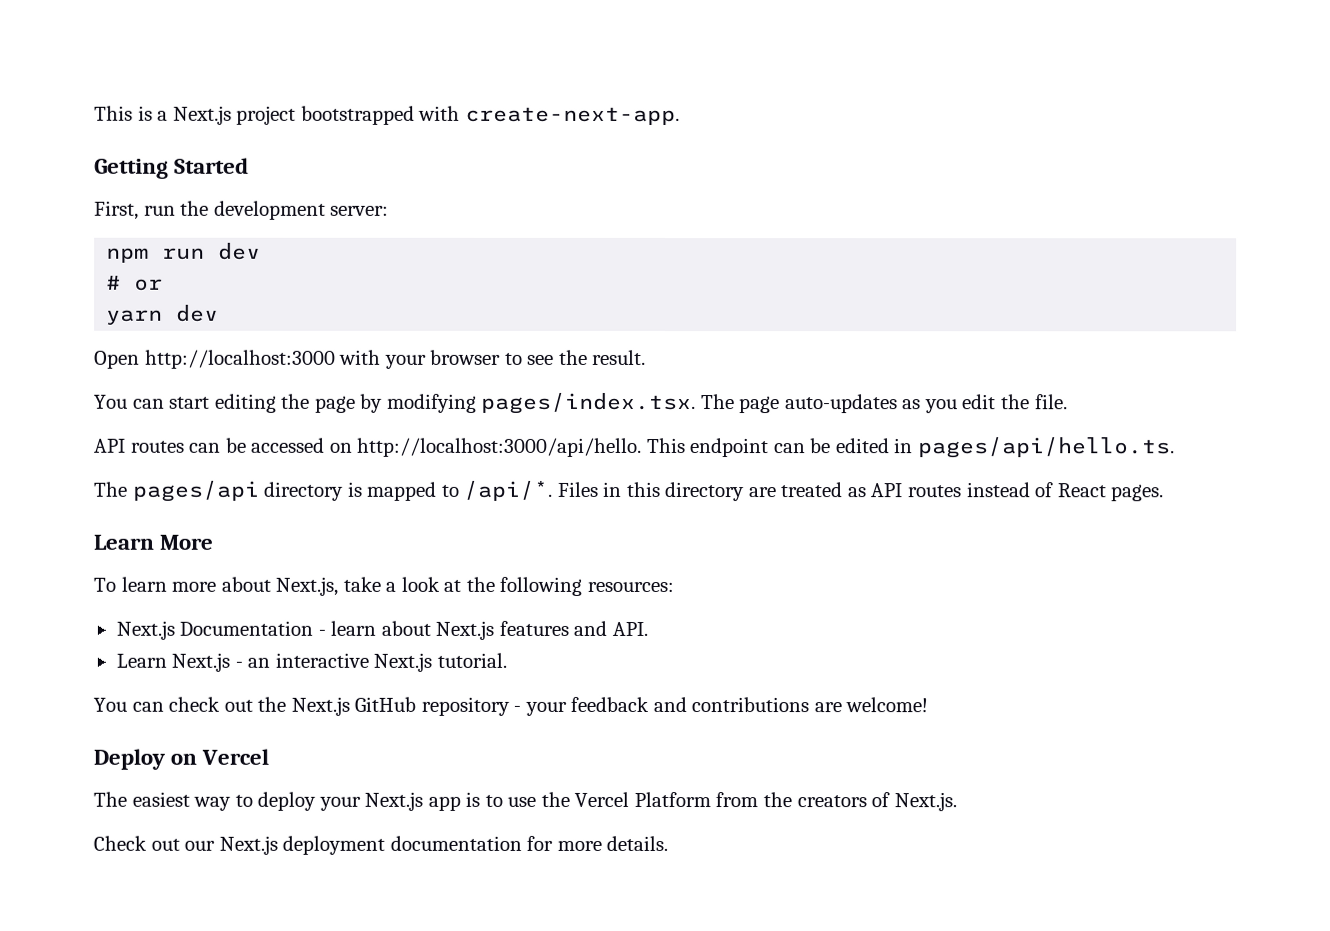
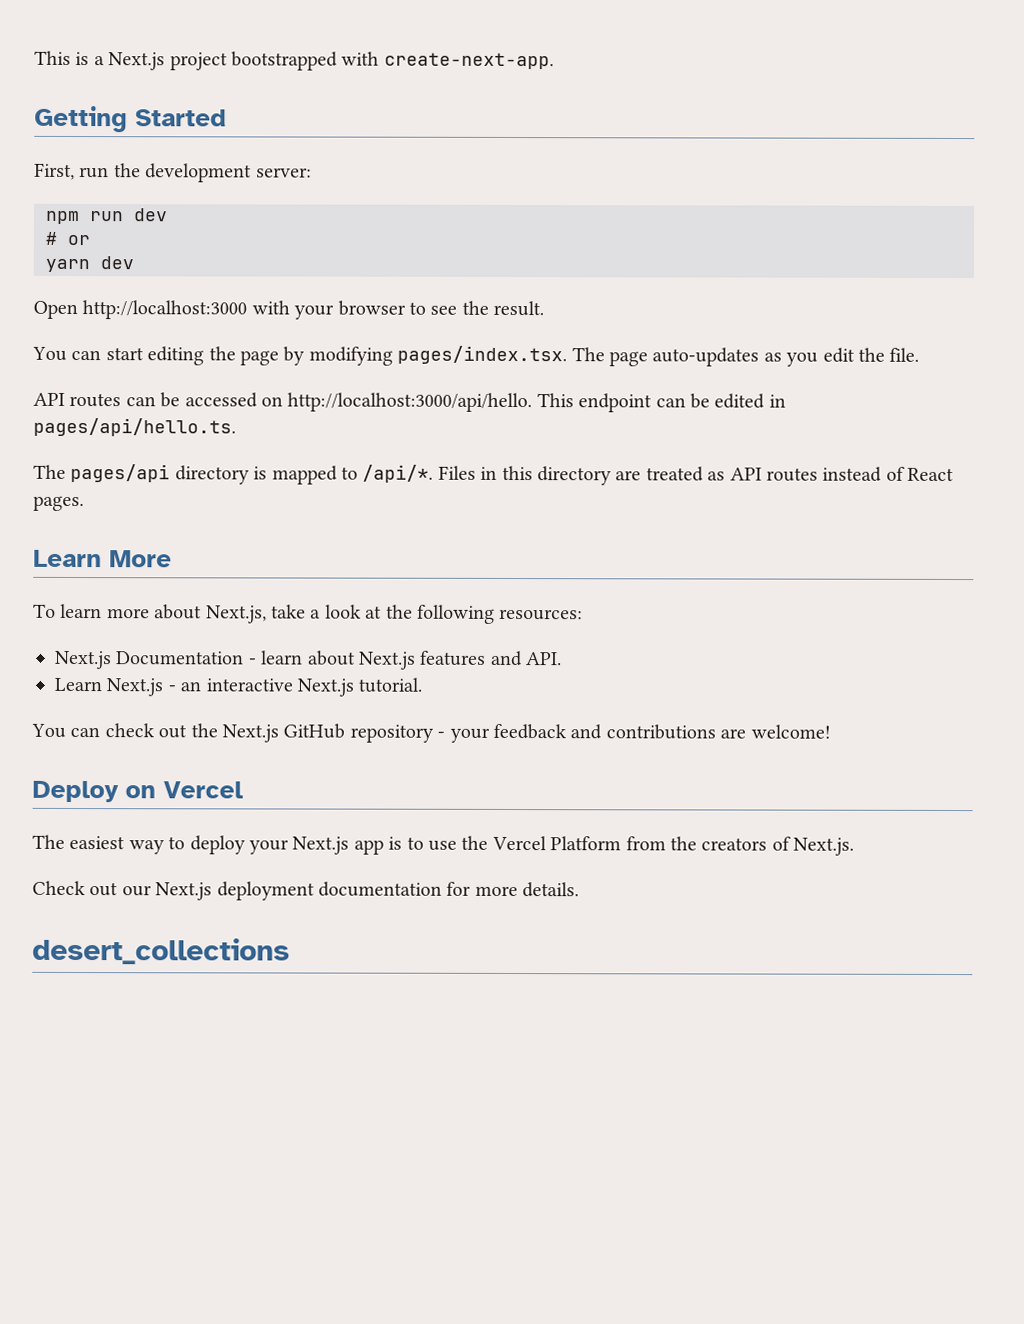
(669, 843) none -> [32,937,290,965] // desert_collections

